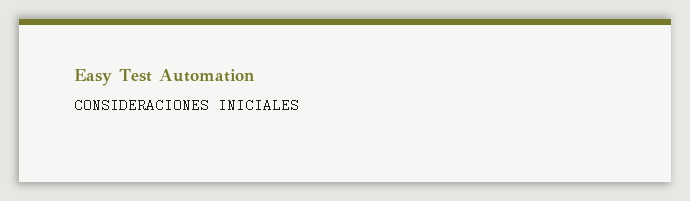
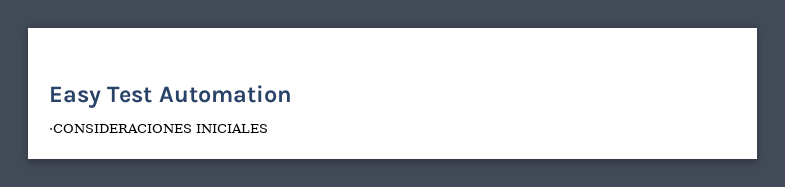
[74,98,209,112] CONSIDERACIONES -> [49,124,192,133] ·CONSIDERACIONES

